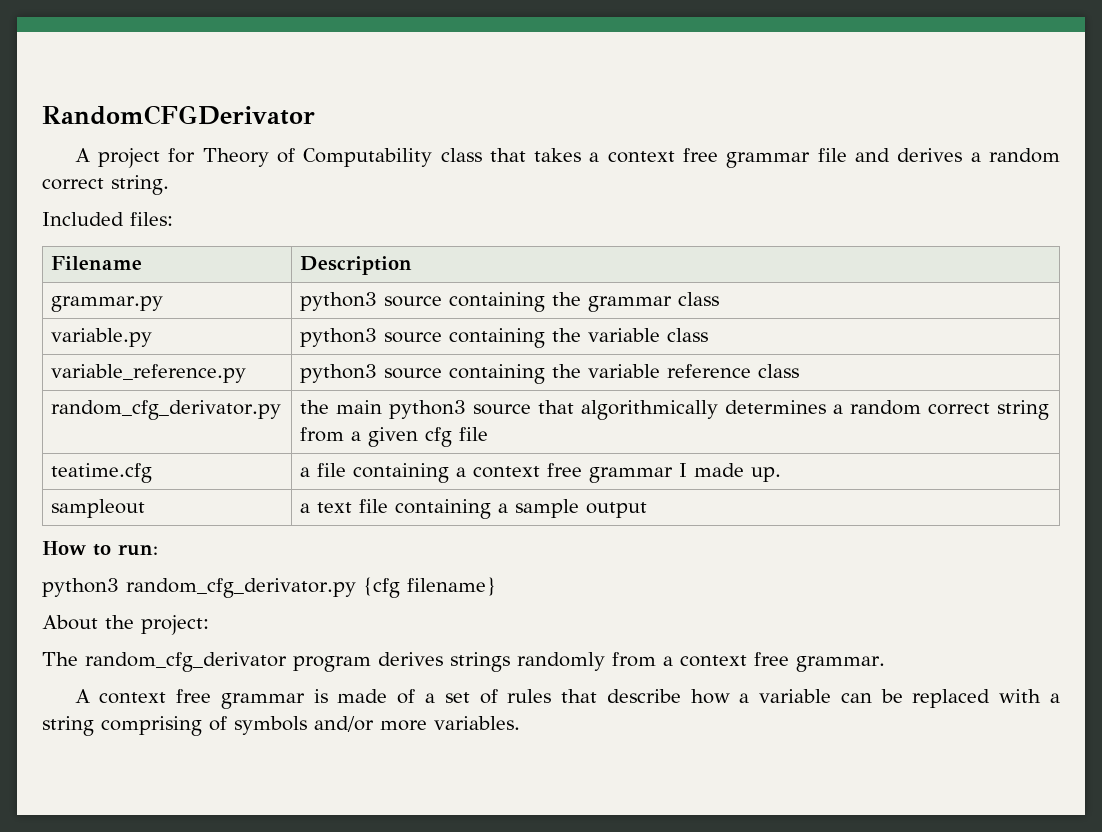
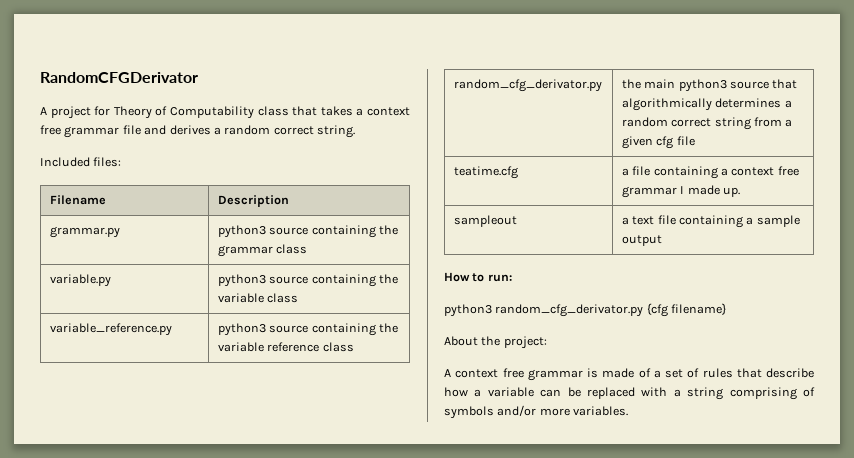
[42,652,885,672] // The random_cfg_derivator program derives strings randomly from a context free grammar. -> (547, 342) none

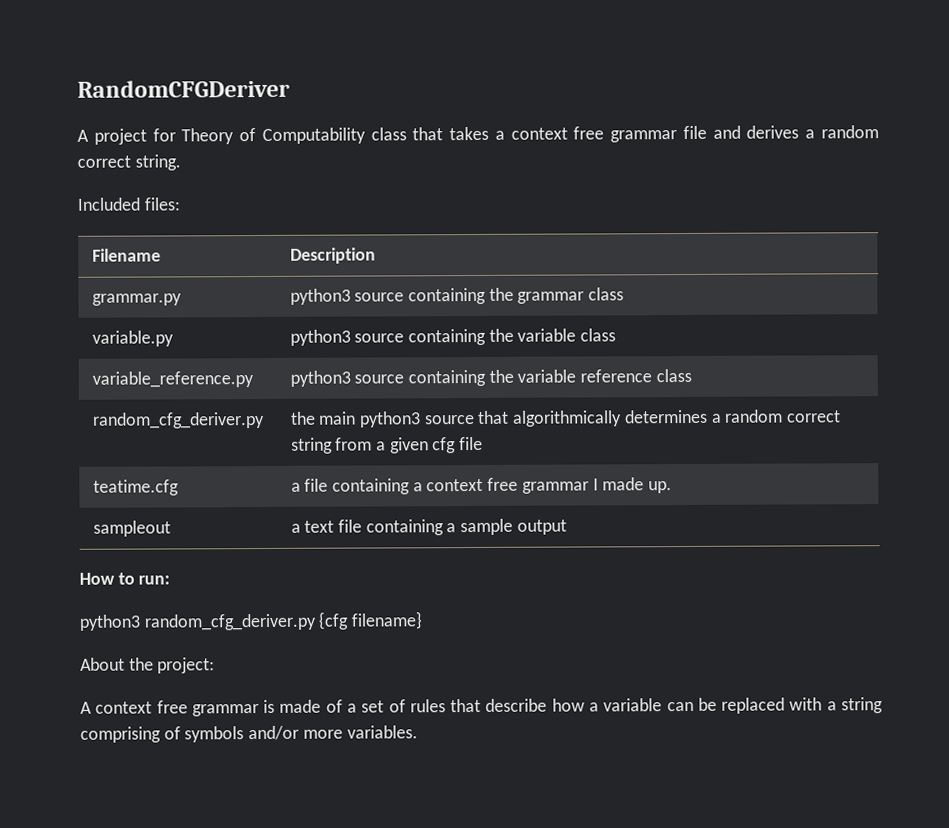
[40,72,198,83] RandomCFGDerivator -> [77,79,290,98] RandomCFGDeriver
[453,79,602,92] random_cfg_derivator.py -> [91,411,265,429] random_cfg_deriver.py
[495,304,644,317] random_cfg_derivator.py -> [143,613,317,631] random_cfg_deriver.py

